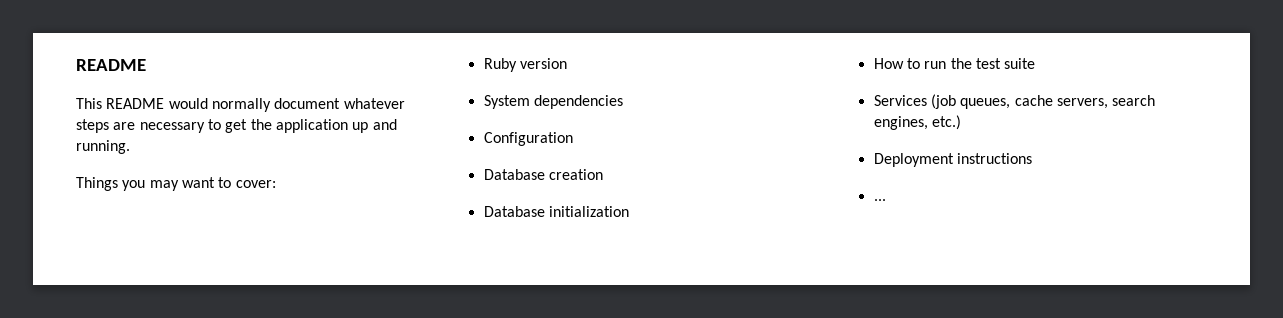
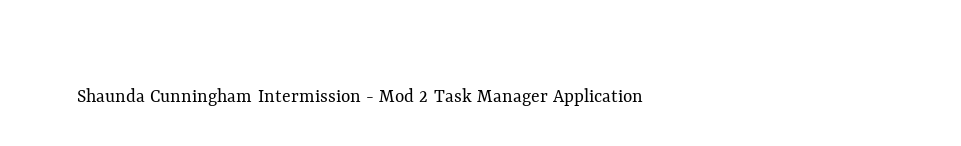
[76,59,146,71] [76,98,405,112] [76,119,397,133] [76,140,130,154] [76,177,276,191] [483,58,567,72] [483,95,623,109] [483,132,573,146] [483,169,603,180] [483,206,629,217] [873,58,1036,69] [873,94,1156,109] [873,115,961,130] [873,153,1032,167] [873,199,886,201] README // This README would normally document whatever steps are necessary to get the application up and running. // Things you may want to cover: // Ruby version // System dependencies // Configuration // Database creation // Database initialization // How to run the test suite // Services (job queues, cache servers, search engines, etc.) // Deployment instructions // ... -> [77,88,644,106] Shaunda Cunningham Intermission - Mod 2 Task Manager Application

